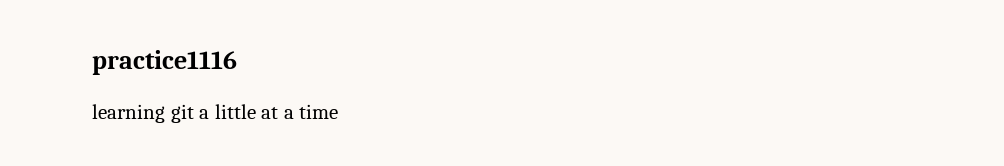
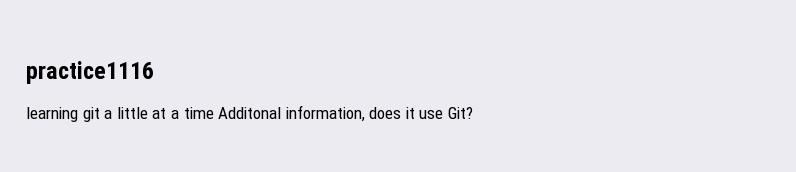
(339, 111) none -> [218,105,474,122] Additonal information, does it use Git?

